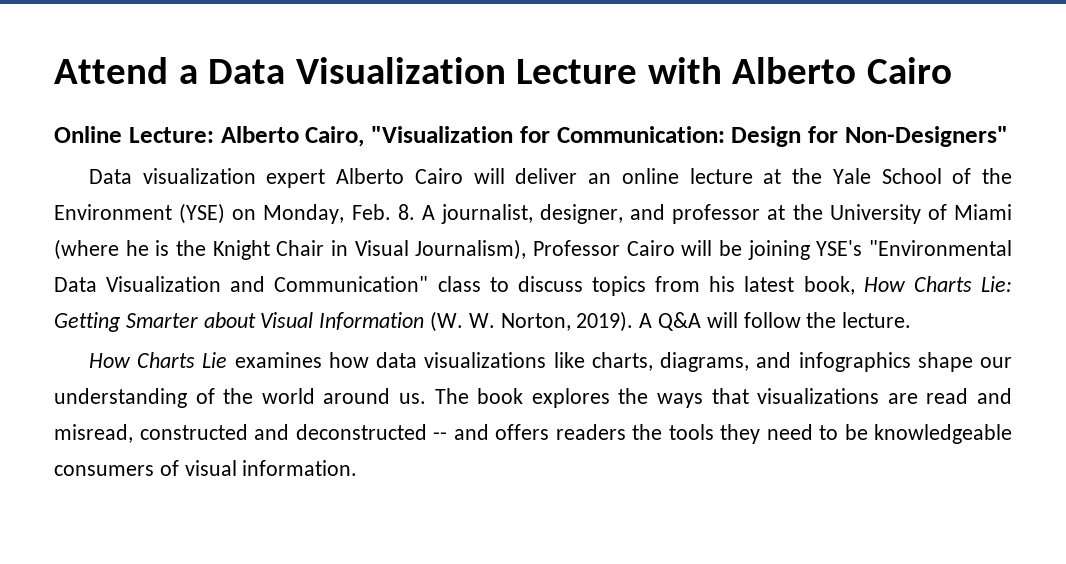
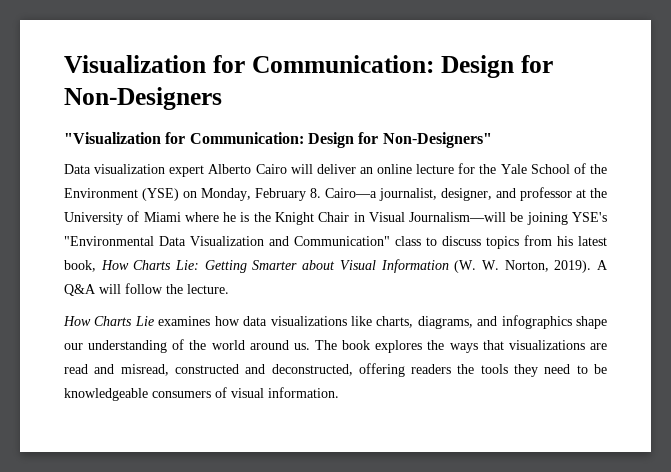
[54,57,952,84] [54,126,365,147] Attend a Data Visualization Lecture with Alberto Cairo // Online Lecture: Alberto Cairo, -> [64,55,553,78] [64,87,222,110] Visualization for Communication: Design for Non-Designers //
[763,169,782,184] at -> [458,163,476,174] for
[351,204,435,220] Feb. 8. A -> [255,188,377,201] February 8. Cairo—a
[54,239,119,260] (where -> [184,212,219,222] where
[415,239,713,260] Journalism), Professor Cairo will -> [409,212,507,222] Journalism—will
[295,424,549,440] deconstructed -- and offers -> [271,363,405,377] deconstructed, offering

